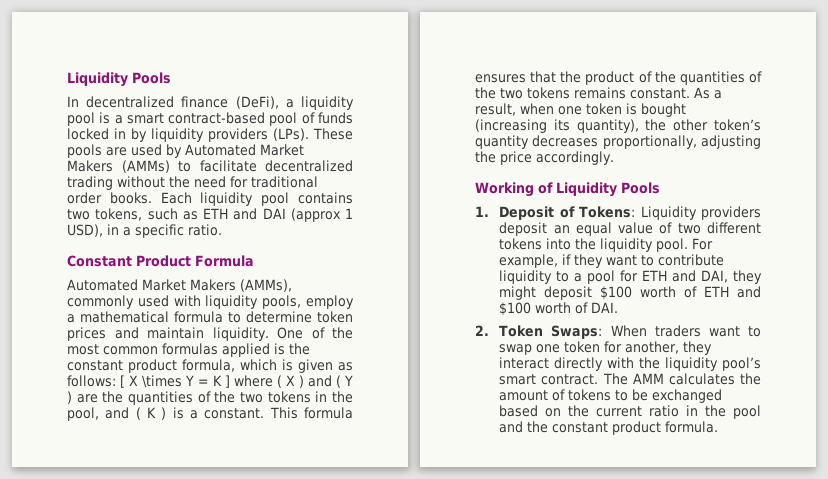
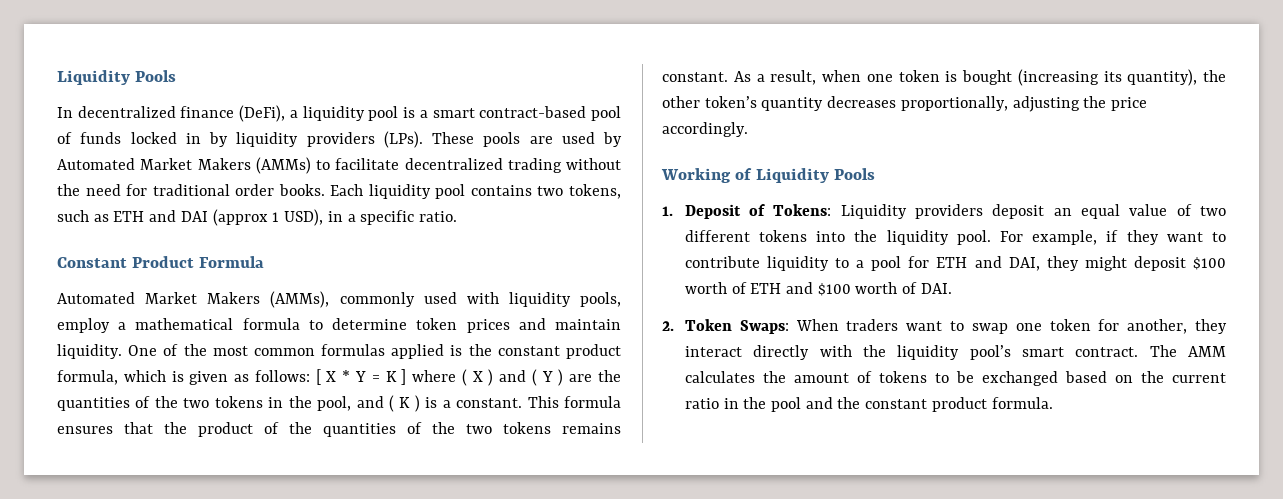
[142,375,182,388] \times -> [342,370,351,382] *

